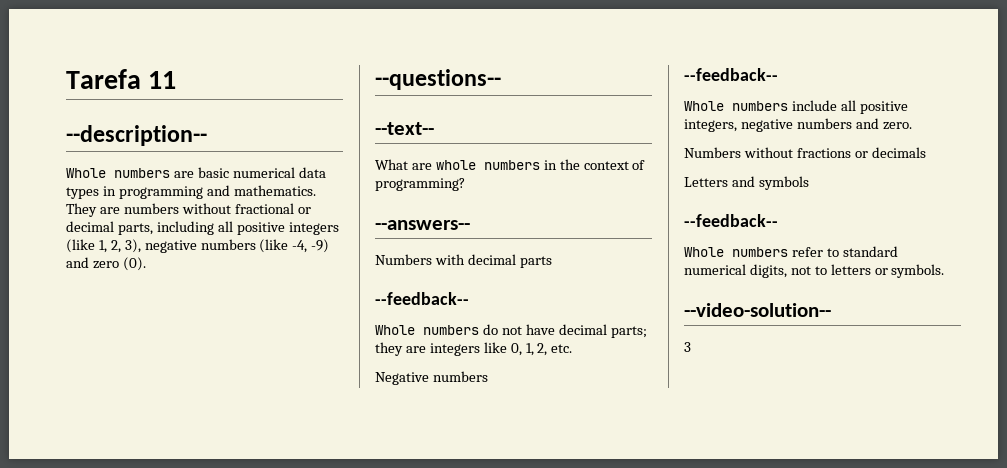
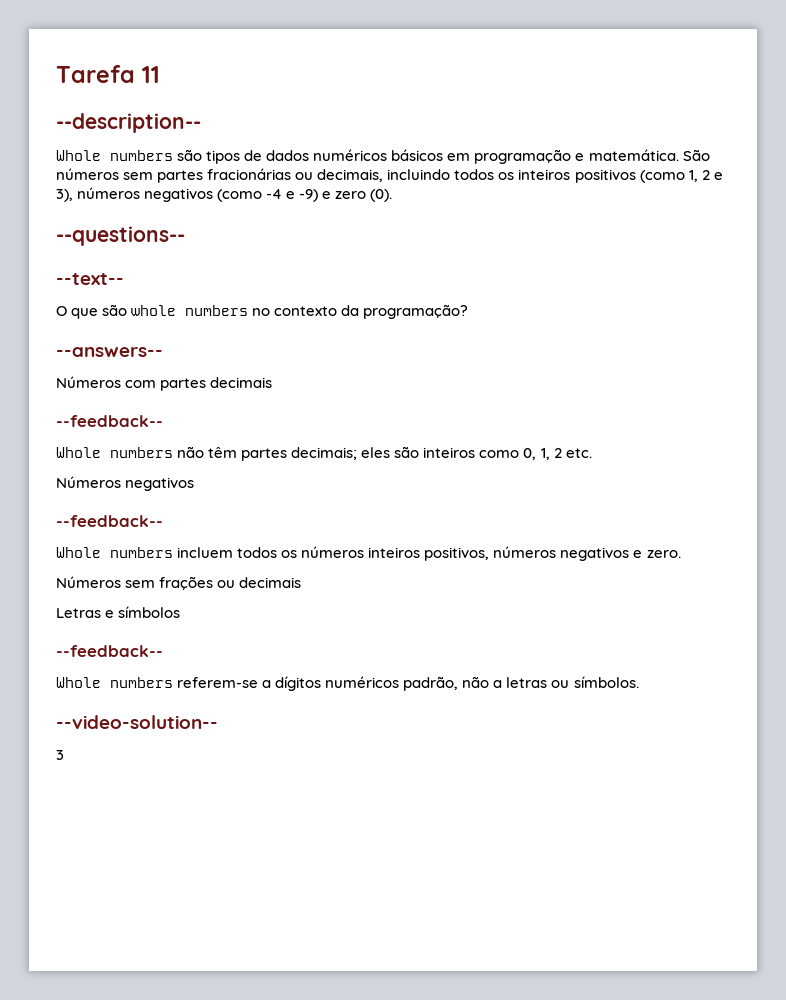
[173,167,326,178] [66,185,316,199] [66,203,311,217] [66,221,339,235] [66,239,330,253] [66,257,146,271] [375,69,501,90] [375,122,434,135] [375,159,646,170] [375,178,465,191] [375,220,470,230] [375,254,552,268] [375,292,469,305] [375,324,647,338] [375,342,507,356] are basic numerical data types in programming and mathematics. They are numbers without fractional or decimal parts, including all positive integers (like 1, 2, 3), negative numbers (like -4, -9) and zero (0). // --questions-- // --text-- // What are whole numbers in the context of programming? // --answers-- // Numbers with decimal parts // --feedback-- // Whole numbers do not have decimal parts; they are integers like -> [177,149,710,164] [56,168,723,183] [56,187,393,202] [56,226,185,246] [56,273,124,285] [56,304,469,319] [56,347,163,357] [56,376,273,391] [56,415,163,427] [56,446,520,461] são tipos de dados numéricos básicos em programação e matemática. São números sem partes fracionárias ou decimais, incluindo todos os inteiros positivos (como 1, 2 e 3), números negativos (como -4 e -9) e zero (0). // --questions-- // --text-- // O que são whole numbers no contexto da programação? // --answers-- // Números com partes decimais // --feedback-- // Whole numbers não têm partes decimais; eles são inteiros como
[537,343,548,356] 2, -> [553,448,562,458] 2
[375,371,488,385] [684,68,778,81] [684,100,908,114] [684,118,912,132] [684,147,926,158] [684,176,809,190] [684,214,778,227] [684,246,898,257] [684,264,945,278] Negative numbers // --feedback-- // Whole numbers include all positive integers, negative numbers and zero. // Numbers without fractions or decimals // Letters and symbols // --feedback-- // Whole numbers refer to standard numerical digits, not to letters or symbols. -> [56,476,195,491] [56,515,163,527] [56,546,681,561] [56,576,302,590] [56,606,181,618] [56,645,163,657] [56,676,639,691] Números negativos // --feedback-- // Whole numbers incluem todos os números inteiros positivos, números negativos e zero. // Números sem frações ou decimais // Letras e símbolos // --feedback-- // Whole numbers referem-se a dígitos numéricos padrão, não a letras ou símbolos.

